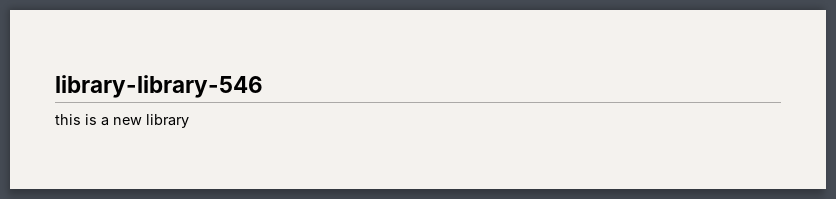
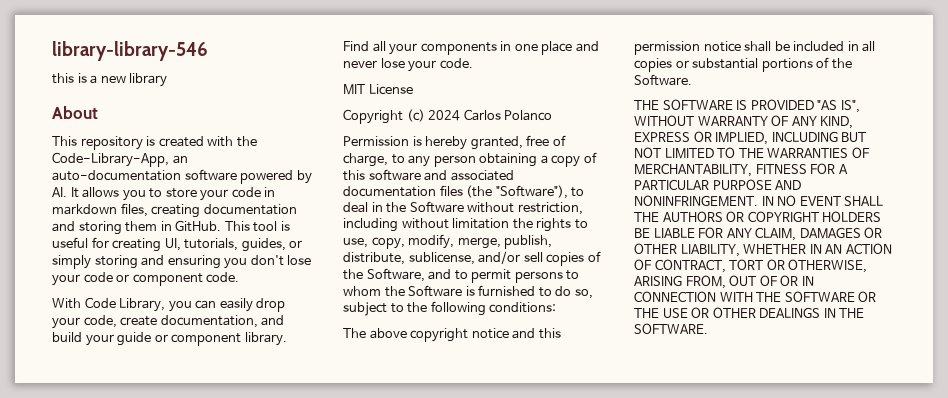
(189, 121) none -> [52,106,98,119] [52,136,257,150] [52,152,188,167] [52,169,312,184] [52,187,276,201] [52,203,297,218] [52,220,290,235] [52,237,303,252] [52,255,312,269] [52,272,240,286] [52,297,286,312] [52,315,285,329] [52,332,287,346] [343,41,599,55] [343,58,473,72] [343,84,413,95] [343,109,553,124] [343,135,566,150] [343,152,597,167] [343,169,514,181] [343,185,585,199] [343,201,583,215] [343,218,588,232] [343,234,553,249] [343,251,601,266] [343,268,580,283] [343,285,593,299] [343,301,557,316] [343,328,561,342] [634,41,876,55] [634,57,852,72] [634,74,692,86] [634,99,860,113] [634,115,854,129] [634,131,867,145] [634,147,869,159] [634,163,848,177] [634,179,802,190] [634,195,884,207] [634,211,882,222] [634,227,883,241] [634,243,892,257] [634,259,868,273] [634,275,814,289] [634,291,877,302] [634,307,865,318] [634,323,708,334] // About // This repository is created with the Code-Library-App, an auto-documentation software powered by AI. It allows you to store your code in markdown files, creating documentation and storing them in GitHub. This tool is useful for creating UI, tutorials, guides, or simply storing and ensuring you don't lose your code or component code. // With Code Library, you can easily drop your code, create documentation, and build your guide or component library. Find all your components in one place and never lose your code. // MIT License // Copyright (c) 2024 Carlos Polanco // Permission is hereby granted, free of charge, to any person obtaining a copy of this software and associated documentation files (the "Software"), to deal in the Software without restriction, including without limitation the rights to use, copy, modify, merge, publish, distribute, sublicense, and/or sell copies of the Software, and to permit persons to whom the Software is furnished to do so, subject to the following conditions: // The above copyright notice and this permission notice shall be included in all copies or substantial portions of the Software. // THE SOFTWARE IS PROVIDED "AS IS", WITHOUT WARRANTY OF ANY KIND, EXPRESS OR IMPLIED, INCLUDING BUT NOT LIMITED TO THE WARRANTIES OF MERCHANTABILITY, FITNESS FOR A PARTICULAR PURPOSE AND NONINFRINGEMENT. IN NO EVENT SHALL THE AUTHORS OR COPYRIGHT HOLDERS BE LIABLE FOR ANY CLAIM, DAMAGES OR OTHER LIABILITY, WHETHER IN AN ACTION OF CONTRACT, TORT OR OTHERWISE, ARISING FROM, OUT OF OR IN CONNECTION WITH THE SOFTWARE OR THE USE OR OTHER DEALINGS IN THE SOFTWARE.

